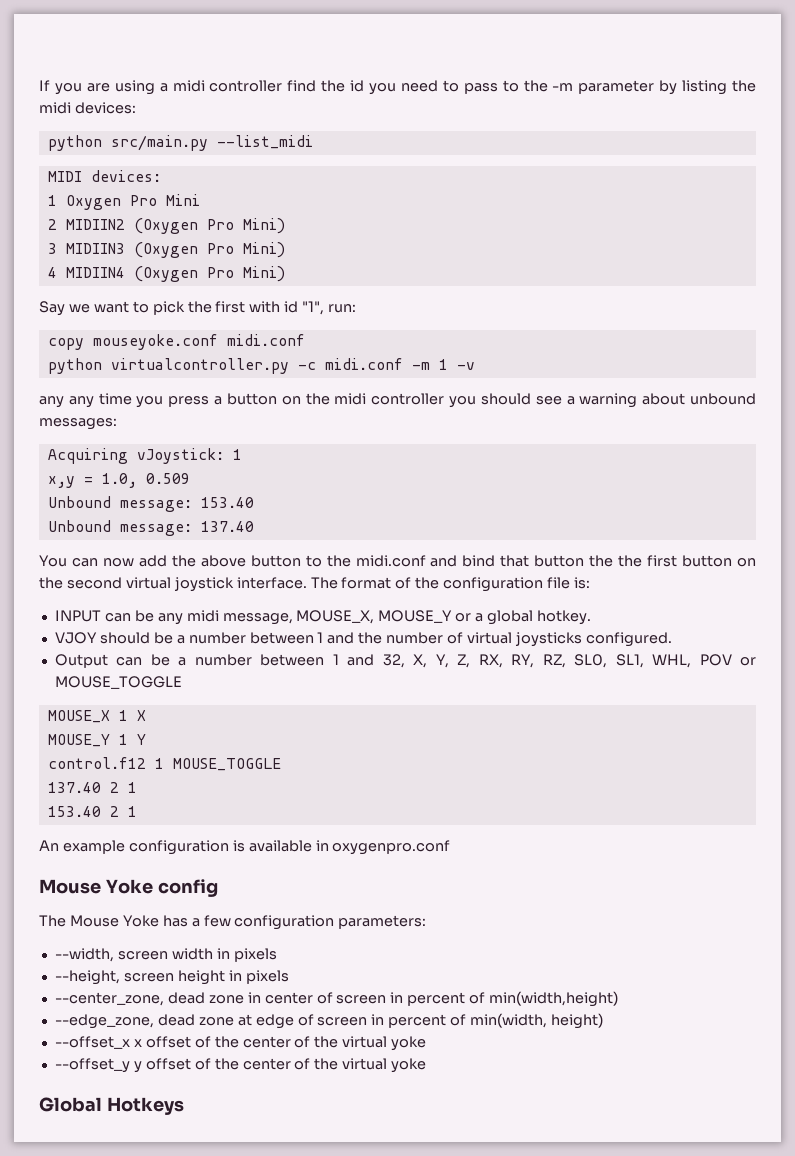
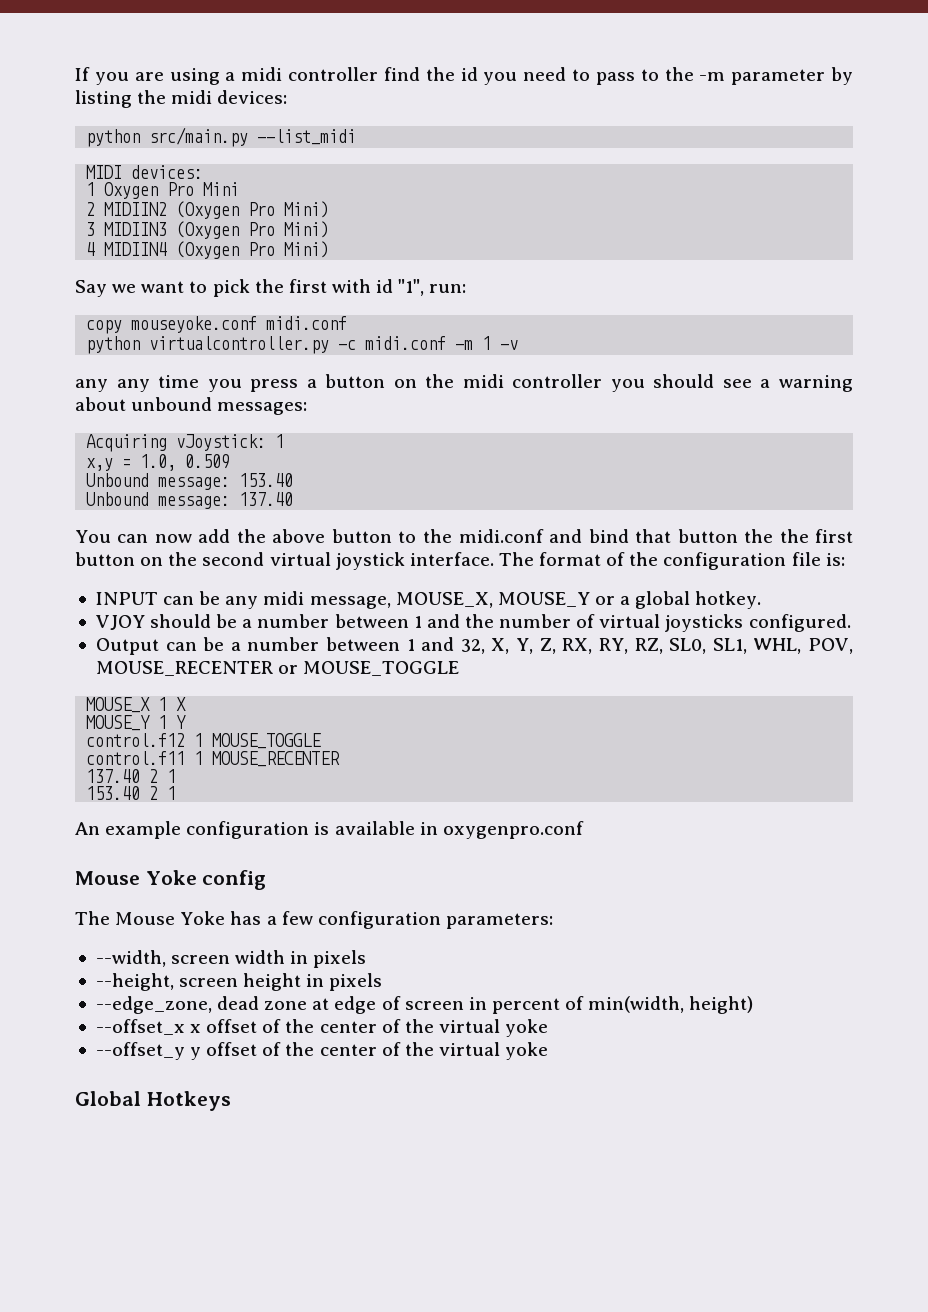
[699,654,732,666] POV -> [808,638,854,654] [95,661,273,676] POV, MOUSE_RECENTER
(281, 764) none -> [86,751,341,767] // control.f11 1 MOUSE_RECENTER
[54,991,619,1007] // --center_zone, dead zone in center of screen in percent of min(width,height) -> (383, 982) none

